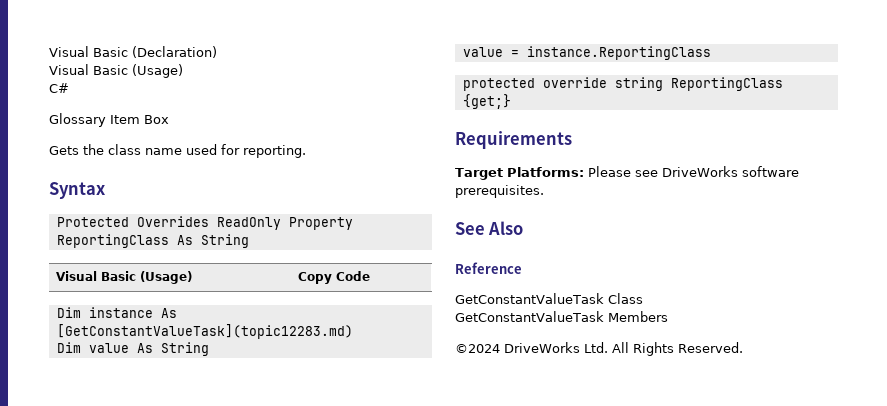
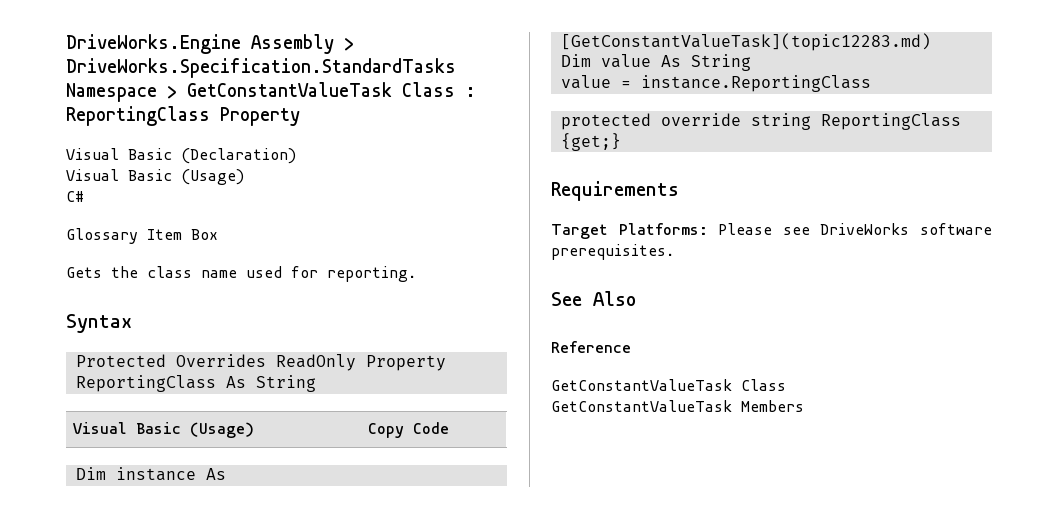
(49, 51) none -> [66,34,354,54] [66,58,456,78] [66,82,476,102] [66,106,300,126] DriveWorks.Engine Assembly > DriveWorks.Specification.StandardTasks Namespace > GetConstantValueTask Class : ReportingClass Property //
[455,342,743,356] // ©2024 DriveWorks Ltd. All Rights Reserved. -> (804, 406) none

